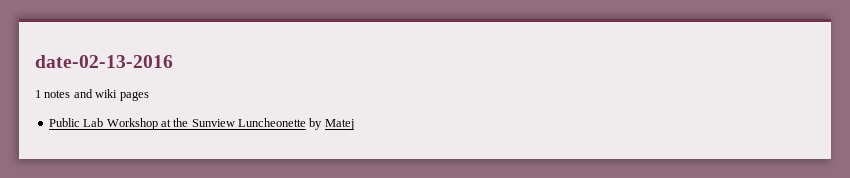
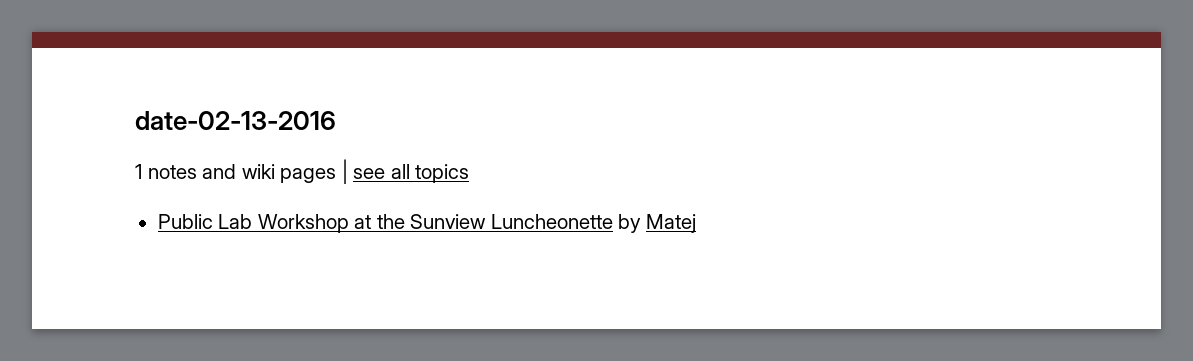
(149, 96) none -> [341,159,470,184] | see all topics

